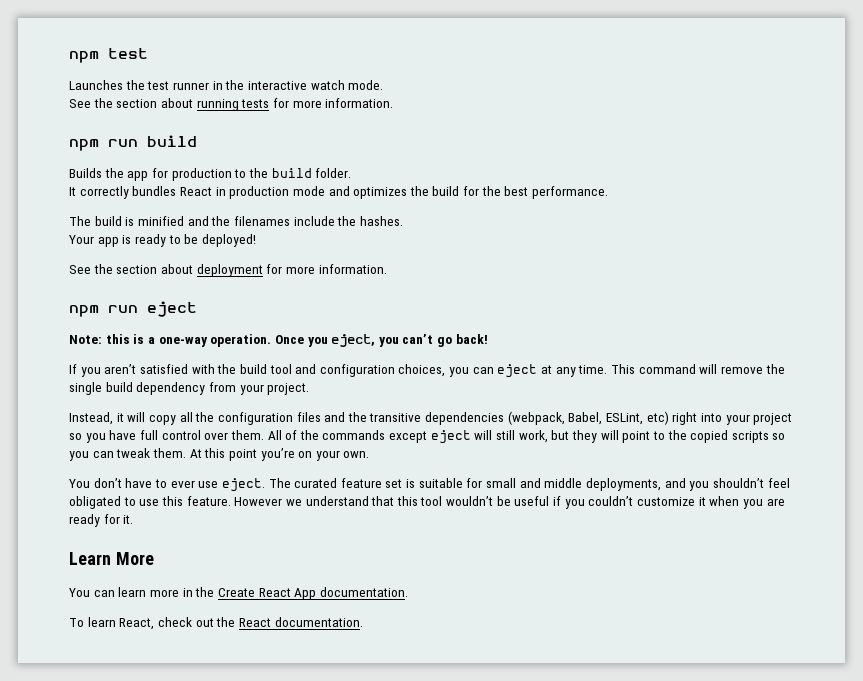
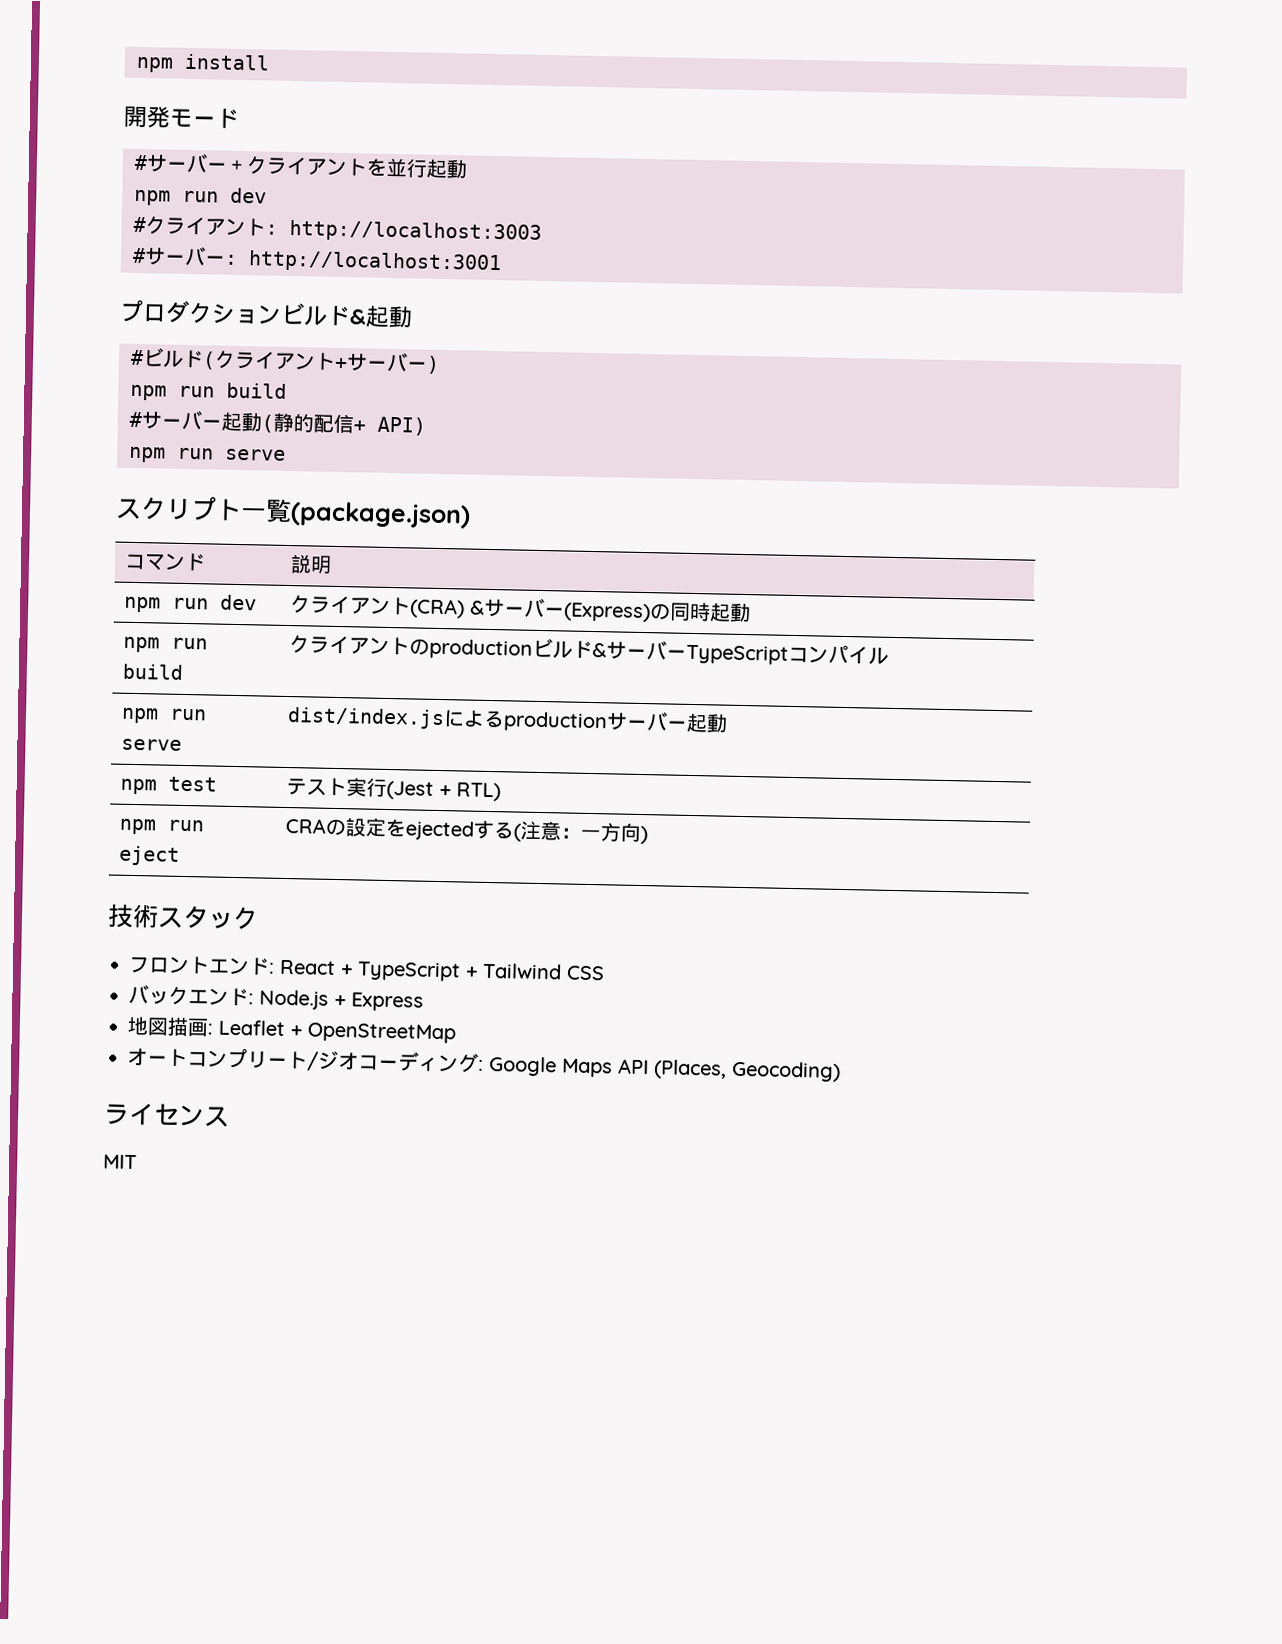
[69,48,148,63] [69,80,384,90] [69,98,394,111] [69,135,197,151] [69,168,352,181] [69,186,609,199] [69,216,403,226] [69,234,256,247] [69,264,387,277] [69,301,197,317] [69,334,488,347] [69,364,785,378] [69,382,310,395] [69,411,793,425] [69,430,786,444] [69,448,370,461] [69,478,790,492] [69,496,785,509] [69,514,134,527] [69,552,154,565] [69,587,408,600] [69,617,363,630] npm test // Launches the test runner in the interactive watch mode. // See the section about running tests for more information. // npm run build // Builds the app for production to the build folder. // It correctly bundles React in production mode and optimizes the build for the best performance. // The build is minified and the filenames include the hashes. // Your app is ready to be deployed! // See the section about deployment for more information. // npm run eject // Note: this is a one-way operation. Once you eject, you can’t go back! // If you aren’t satisfied with the build tool and configuration choices, you can eject at any time. This command will remove the single build dependency from your project. // Instead, it will copy all the configuration files and the transitive dependencies (webpack, Babel, ESLint, etc) right into your project so you have full control over them. All of the commands except eject will still work, but they will point to the copied scripts so you can tweak them. At this point you’re on your own. // You don’t have to ever use eject. The curated feature set is suitable for small and middle deployments, and you shouldn’t feel obligated to use this feature. However we understand that this tool wouldn’t be useful if you couldn’t customize it when you are ready for it. // Learn More // You can learn more in the Create React App documentation. // To learn React, check out the React documentation. -> [136,53,270,73] [123,105,239,129] [134,152,468,179] [134,187,267,206] [133,216,542,244] [132,245,502,275] [119,299,413,329] [130,347,440,374] [130,382,287,401] [129,409,426,436] [129,446,286,463] [115,496,471,529] [123,552,206,572] [289,554,332,574] [123,594,257,613] [289,595,751,623] [122,636,208,653] [121,663,184,680] [288,635,889,665] [120,707,207,724] [120,738,182,751] [286,707,728,733] [119,776,217,795] [285,777,501,802] [118,818,204,835] [118,845,180,866] [284,817,648,845] [107,903,259,930] [128,955,605,982] [128,983,424,1012] [127,1015,456,1044] [127,1047,841,1082] [103,1102,230,1127] [103,1154,137,1170] npm install // 開発モード // #サーバー＋クライアントを並行起動 // npm run dev // #クライアント: http://localhost:3003 // #サーバー: http://localhost:3001 // プロダクションビルド&起動 // #ビルド(クライアント+サーバー) // npm run build // #サーバー起動(静的配信+ API) // npm run serve // スクリプト一覧(package.json) // コマンド | 説明 // npm run dev | クライアント(CRA) &サーバー(Express)の同時起動 // npm run build | クライアントのproductionビルド&サーバーTypeScriptコンパイル // npm run serve | dist/index.jsによるproductionサーバー起動 // npm test | テスト実行(Jest + RTL) // npm run eject | CRAの設定をejectedする(注意：一方向) // 技術スタック // フロントエンド: React + TypeScript + Tailwind CSS // バックエンド: Node.js + Express // 地図描画: Leaflet + OpenStreetMap // オートコンプリート/ジオコーディング: Google Maps API (Places, Geocoding) // ライセンス // MIT

